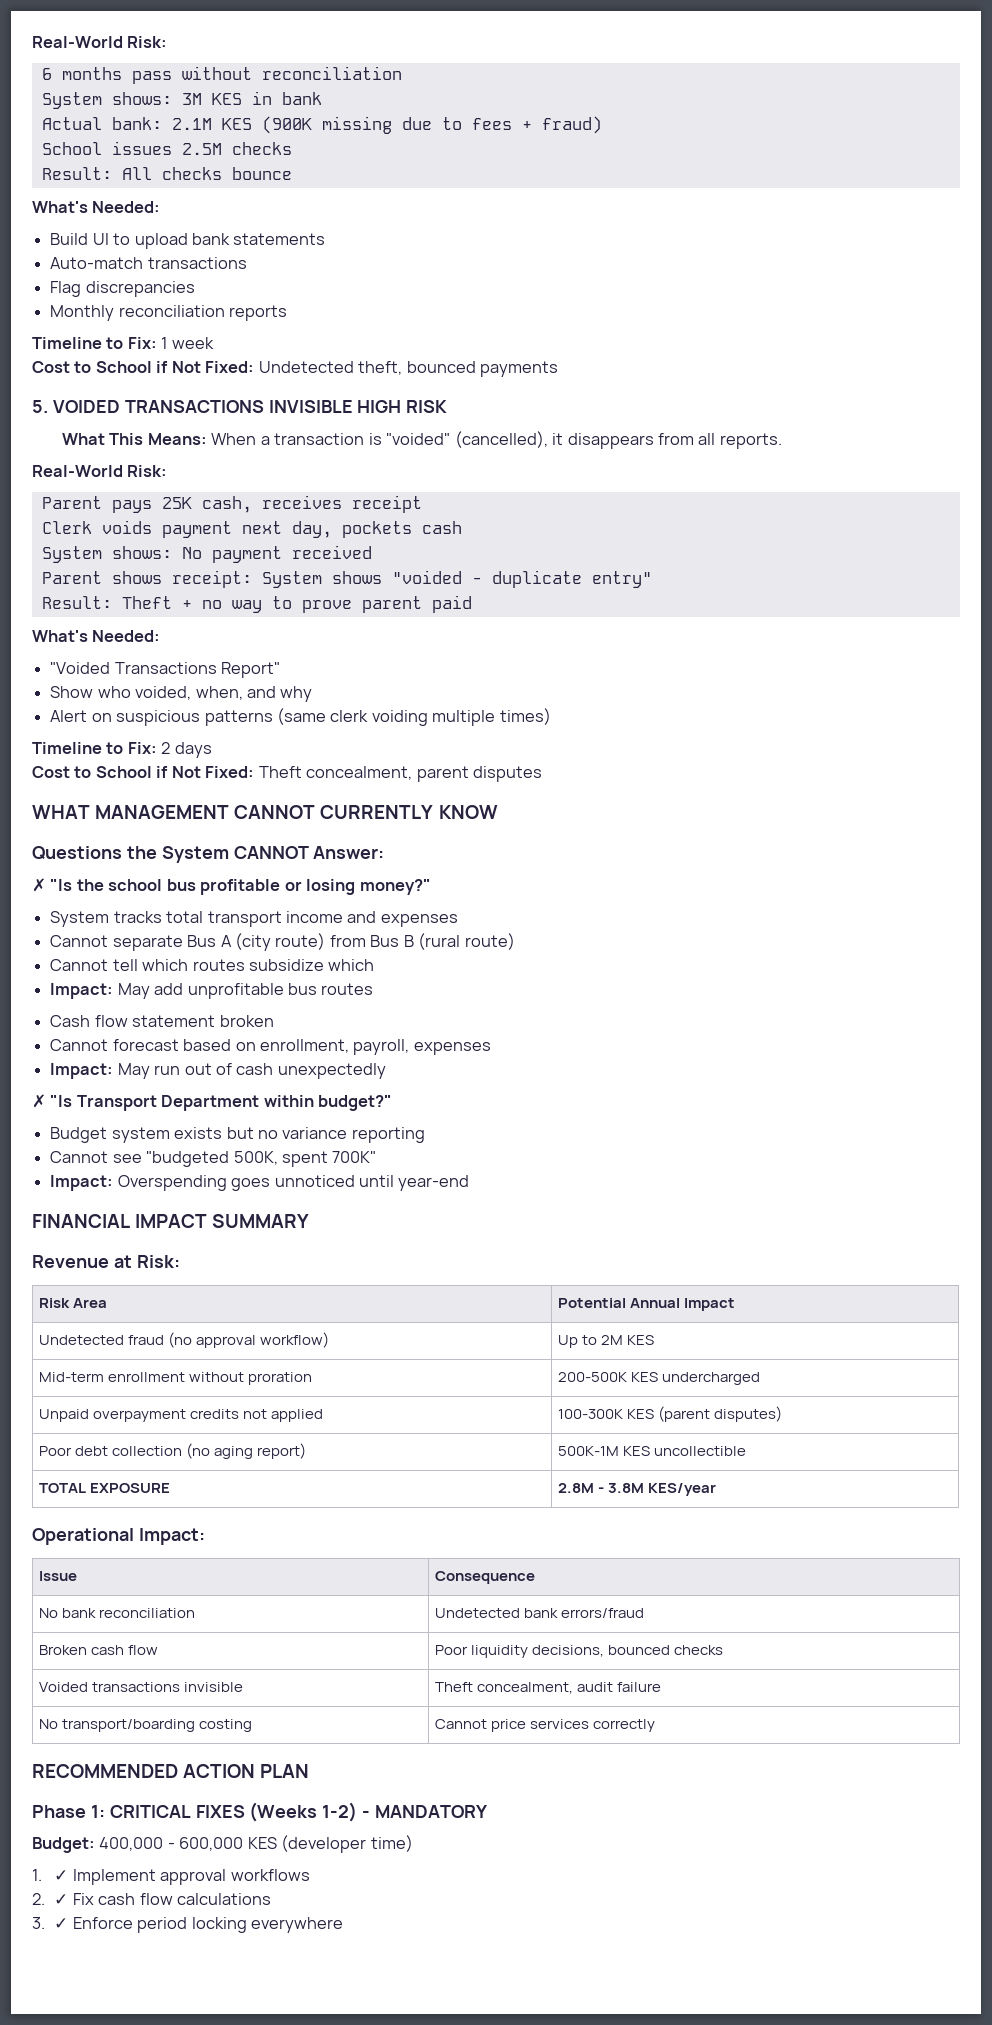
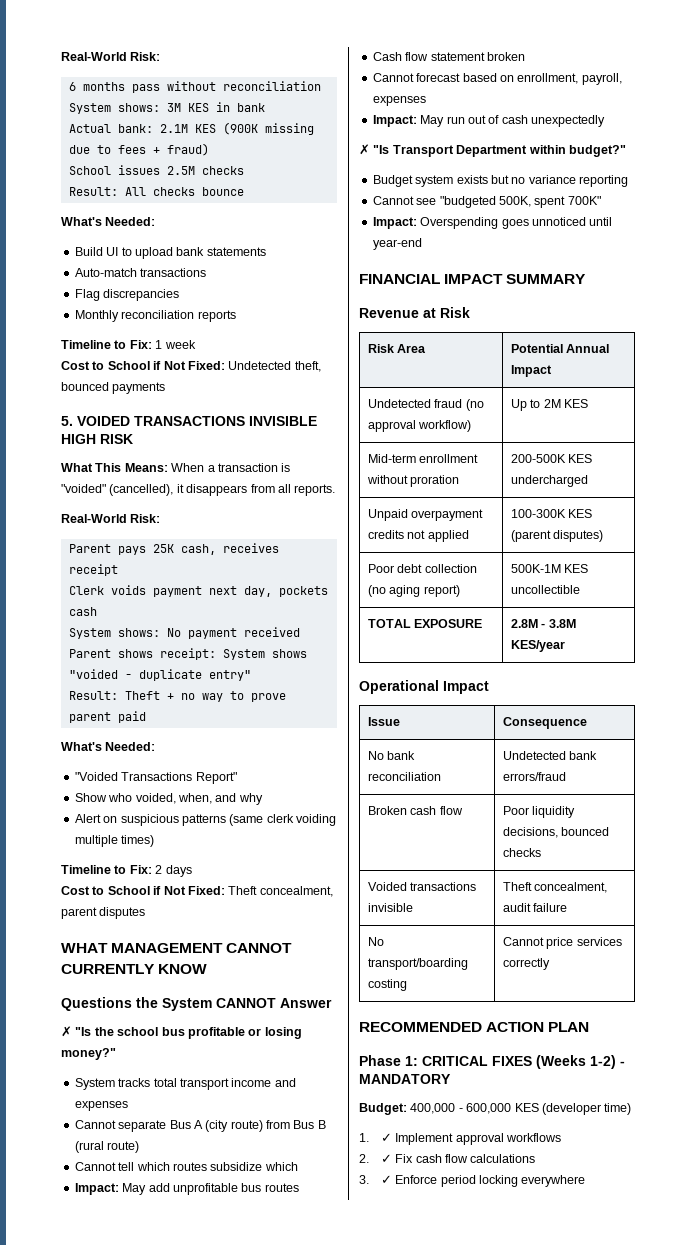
[313,846,385,859] Answer: -> [280,998,332,1008] Answer
[136,1255,180,1268] Risk: -> [440,307,470,318] Risk
[138,1528,205,1545] Impact: -> [443,681,489,694] Impact

